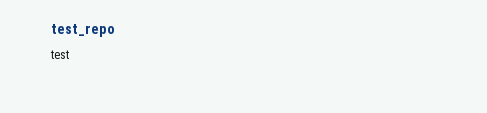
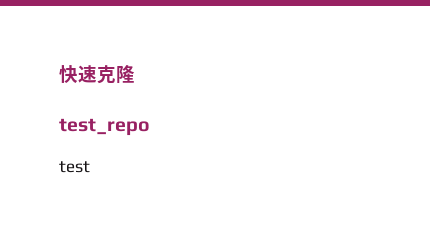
(51, 30) none -> [59,65,135,84] 快速克隆 //

